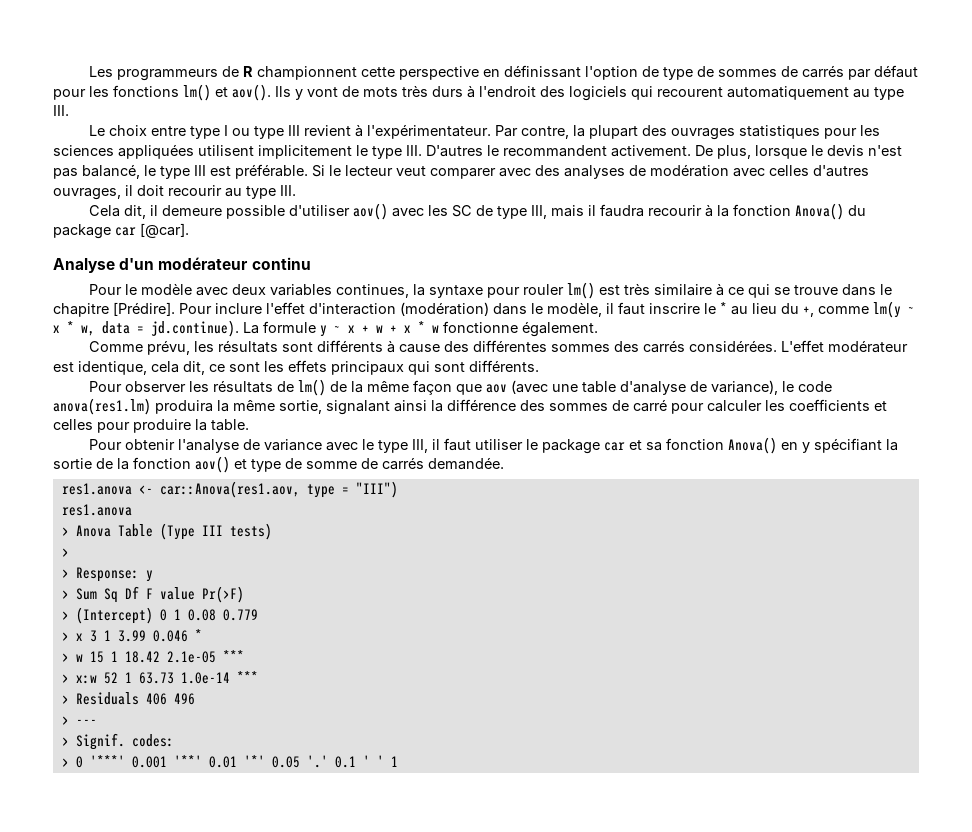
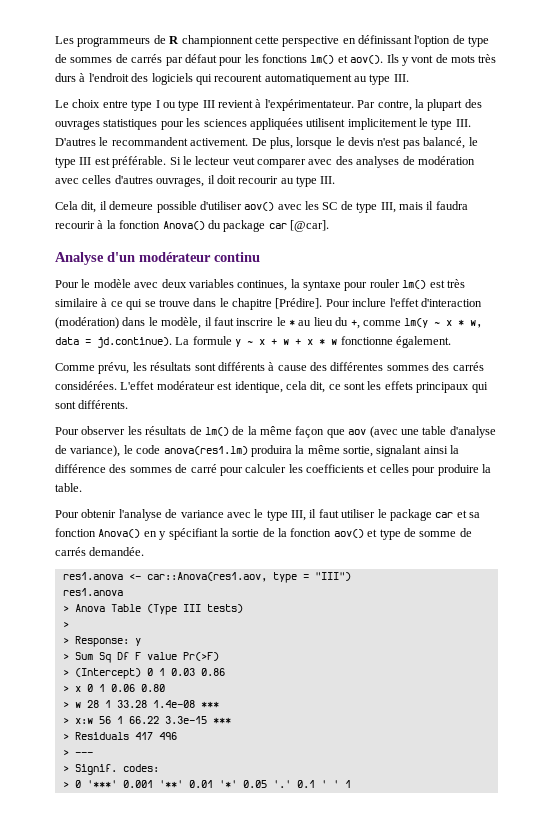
[187,609,258,621] 0.08 0.779 -> [170,668,225,676] 0.03 0.86
[89,629,202,642] [61,651,216,663] 3 1 3.99 0.046 * // > w 15 1 18.42 2.1e-05 -> [86,684,165,692] [62,700,195,708] 0 1 0.06 0.80 // > w 28 1 33.28 1.4e-08
[103,672,230,684] 52 1 63.73 1.0e-14 -> [98,716,207,724] 56 1 66.22 3.3e-15
[145,693,167,705] 406 -> [134,732,153,740] 417

